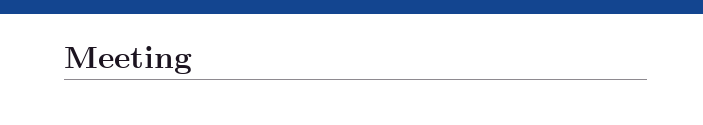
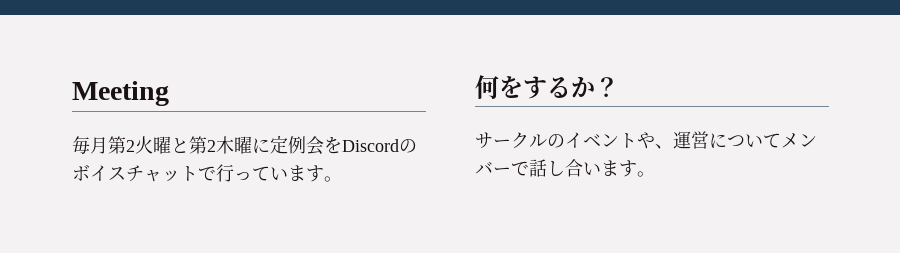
(192, 60) none -> [72,135,417,155] [72,164,342,182] [475,75,619,99] [475,131,817,149] [475,159,655,177] // 毎月第2火曜と第2木曜に定例会をDiscordのボイスチャットで行っています。 // 何をするか？ // サークルのイベントや、運営についてメンバーで話し合います。

